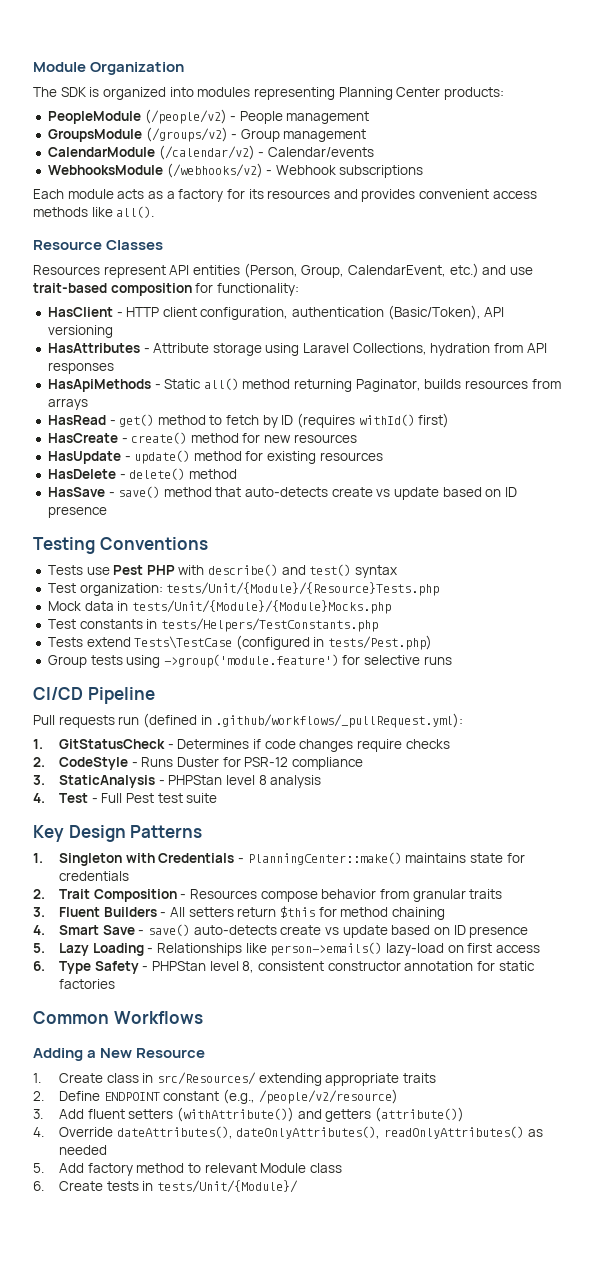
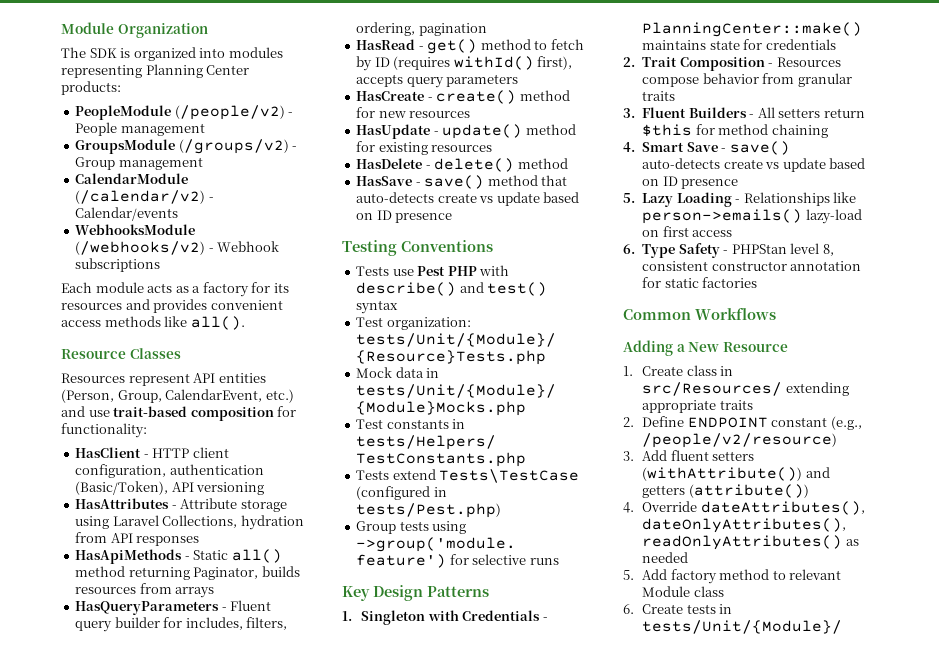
(88, 404) none -> [75,600,272,615] [75,617,288,632] [356,22,487,36] // HasQueryParameters - Fluent query builder for includes, filters, ordering, pagination
[418,413,450,428] first) -> [537,56,573,70] [356,74,519,88] first), accepts query parameters
[33,687,155,704] [33,713,464,728] [33,739,450,752] [33,757,364,770] [33,775,322,788] [33,793,218,803] // CI/CD Pipeline // Pull requests run (defined in .github/workflows/_pullRequest.yml): // 1. GitStatusCheck - Determines if code changes require checks // 2. CodeStyle - Runs Duster for PSR-12 compliance // 3. StaticAnalysis - PHPStan level 8 analysis // 4. Test - Full Pest test suite -> (559, 561) none

